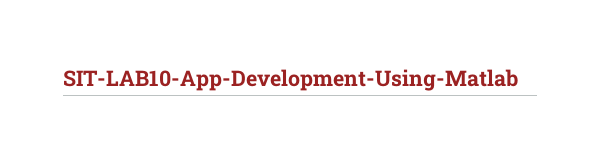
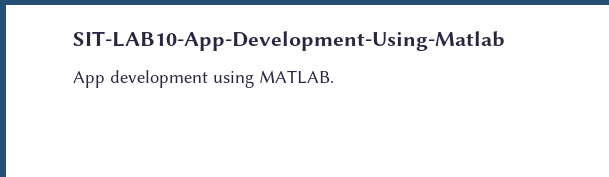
(518, 80) none -> [73,70,334,88] // App development using MATLAB.

